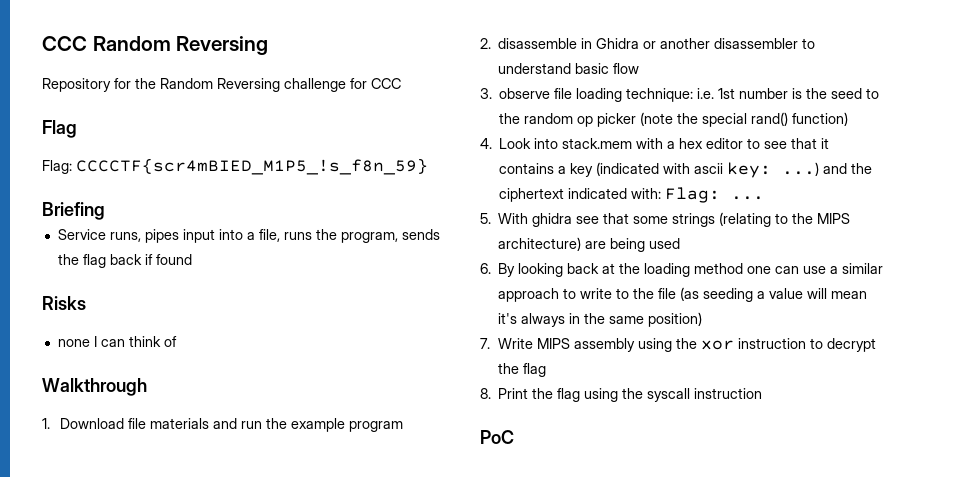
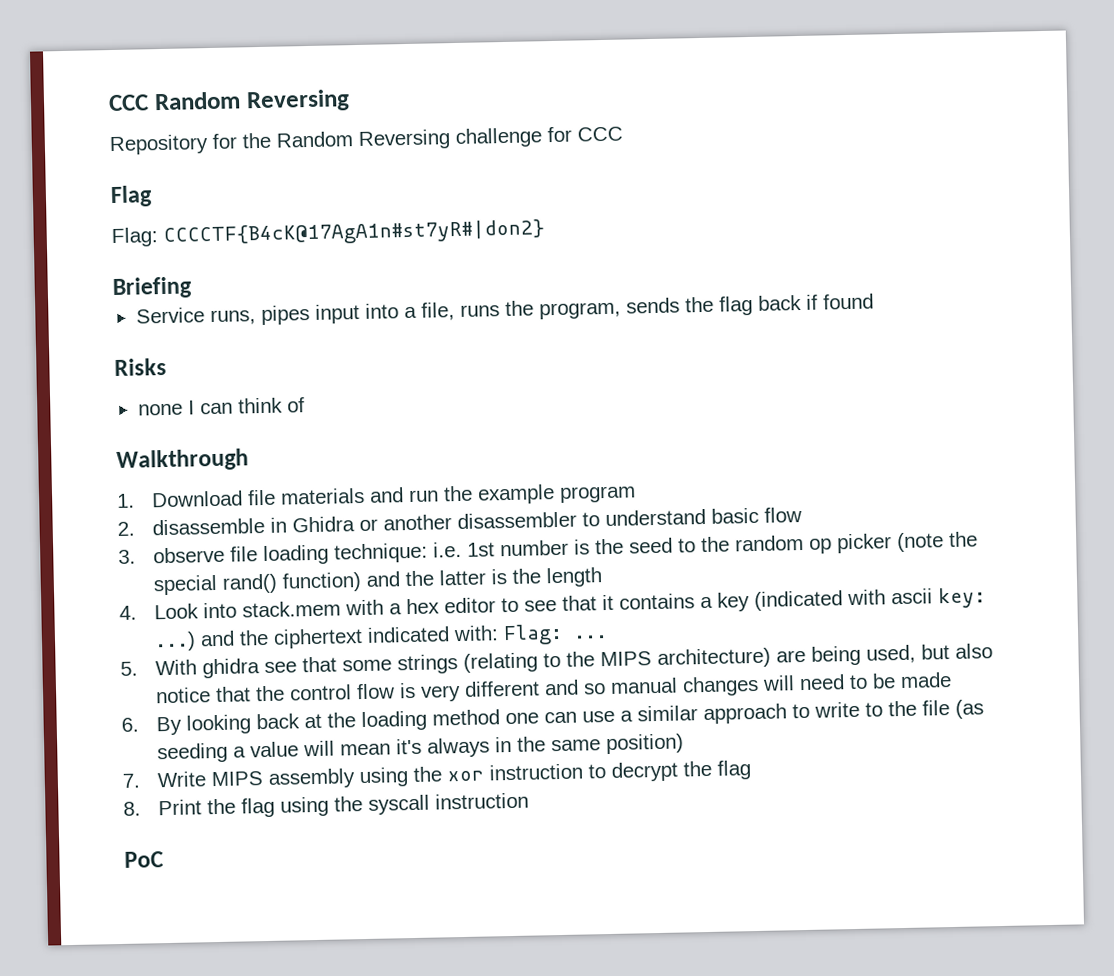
[76,158,428,175] CCCCTF{scr4mBIED_M1P5_!s_f8n_59} -> [163,219,545,247] CCCCTF{B4cK@17AgA1n#st7yR#|don2}
(849, 119) none -> [366,567,604,588] and the latter is the length
[649,238,681,249] used -> [866,643,994,664] [156,671,953,704] used, but also notice that the control flow is very different and so manual changes will need to be made

